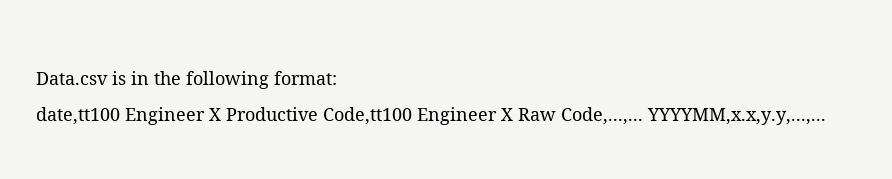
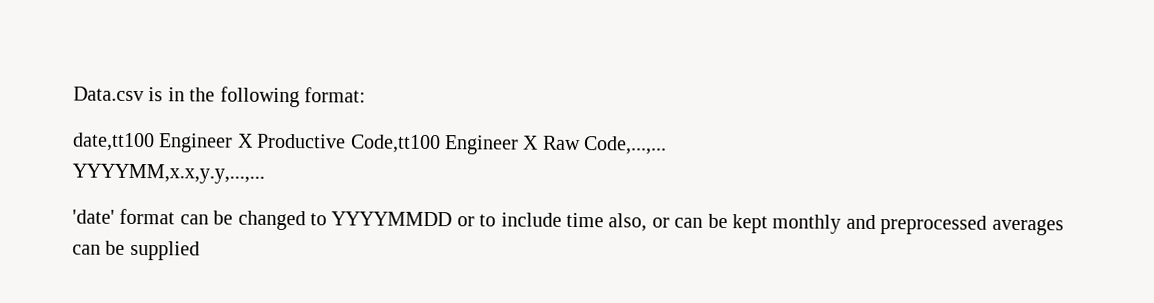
(643, 116) none -> (668, 145) //
(826, 116) none -> [72,208,1064,236] [72,240,200,261] // 'date' format can be changed to YYYYMMDD or to include time also, or can be kept monthly and preprocessed averages can be supplied

